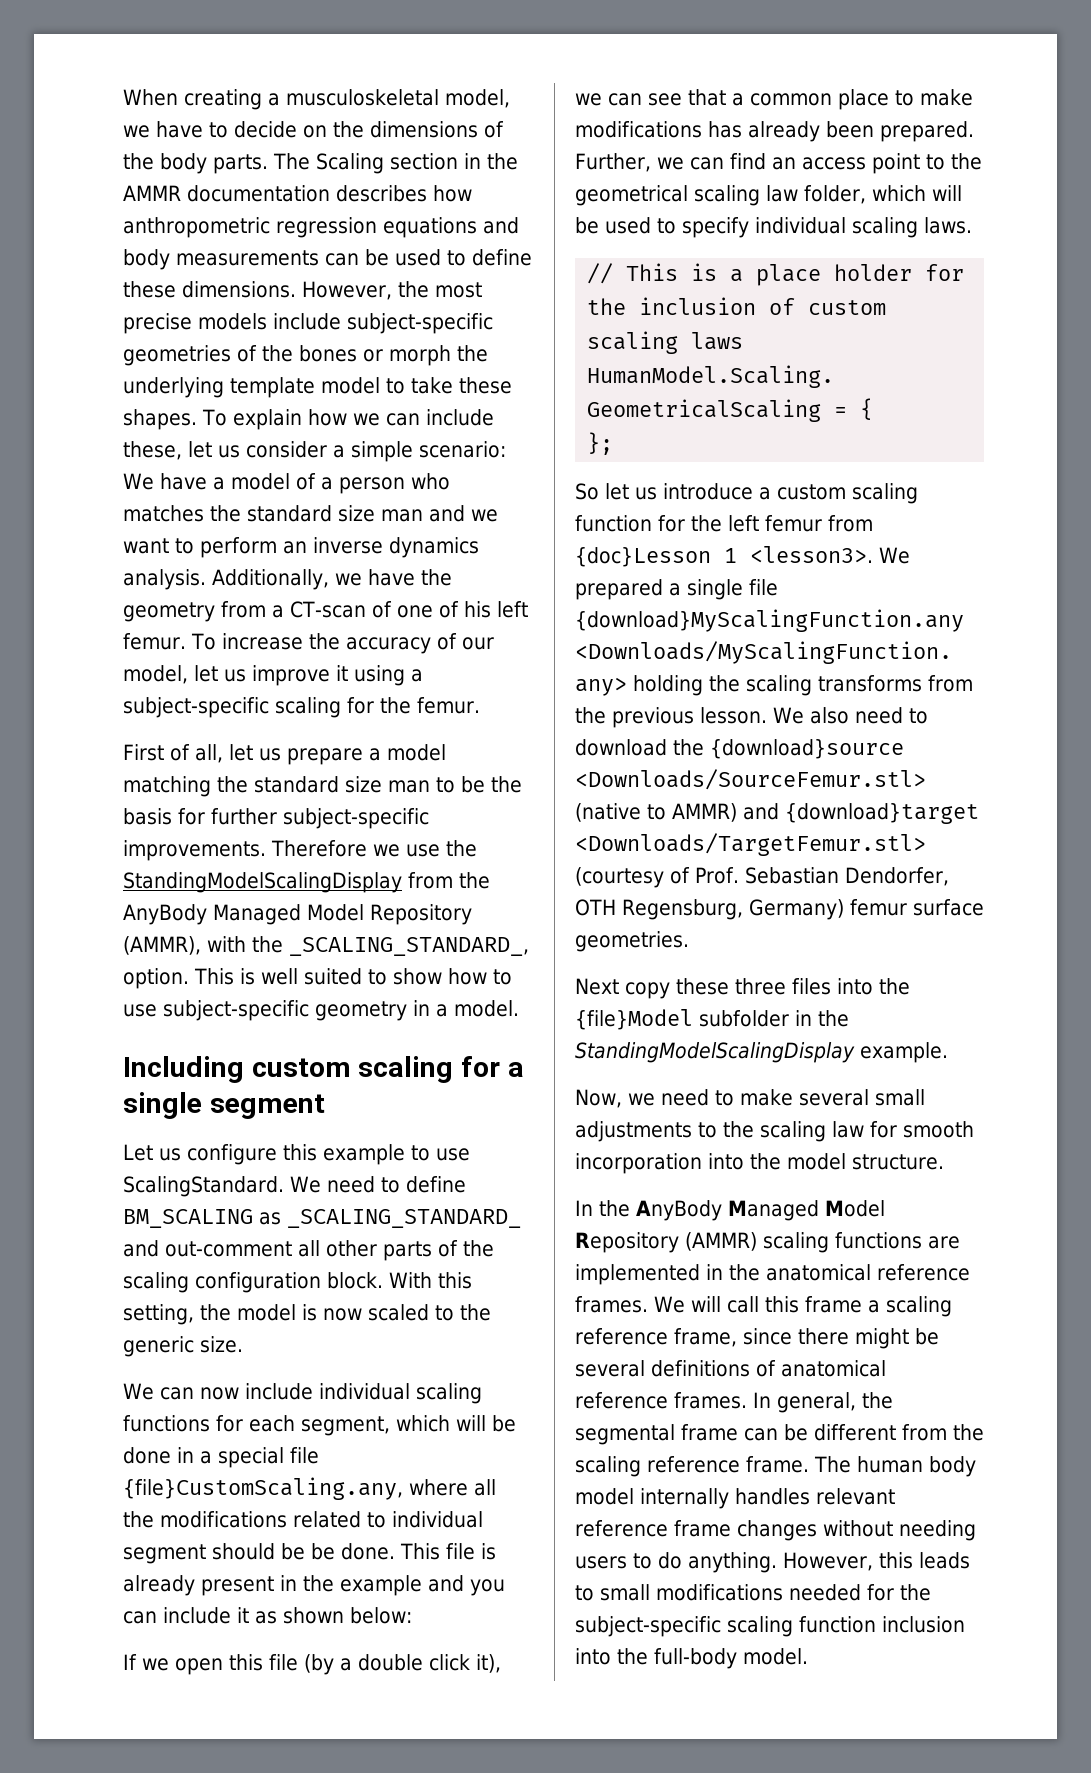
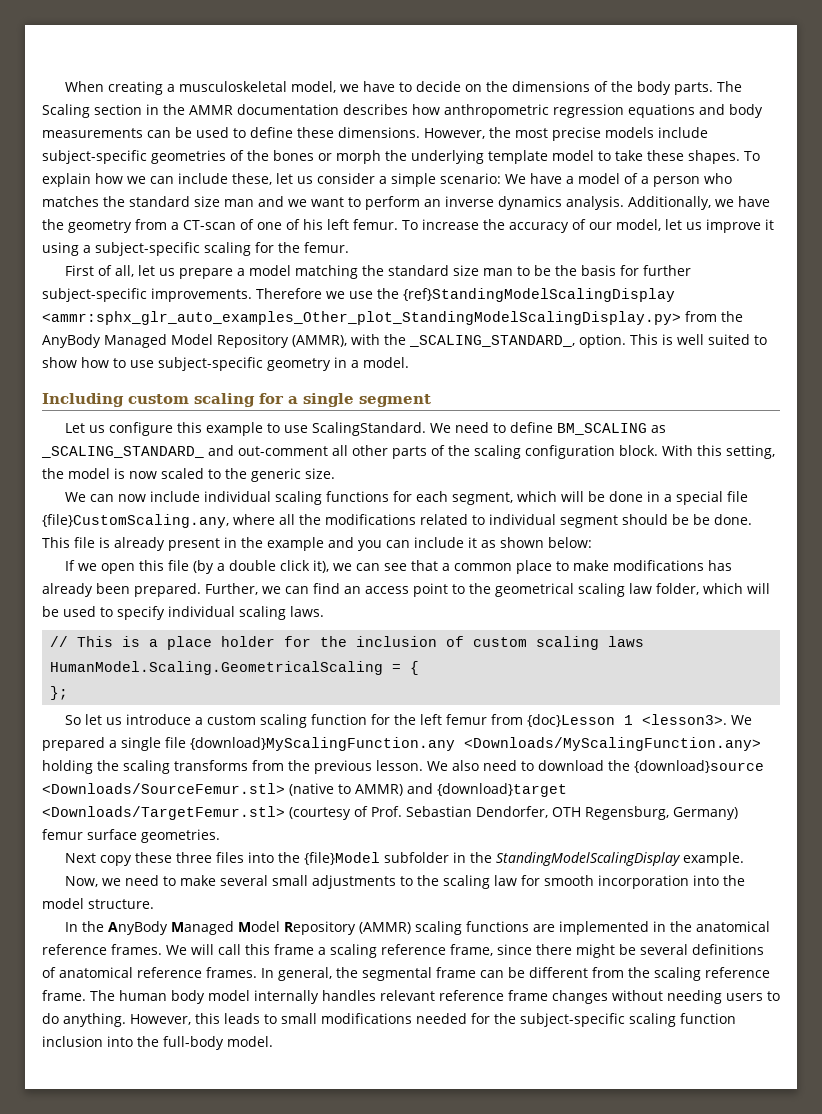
[123,872,402,893] StandingModelScalingDisplay -> [403,288,675,302] [42,311,681,325] {ref}StandingModelScalingDisplay <ammr:sphx_glr_auto_examples_Other_plot_StandingModelScalingDisplay.py>

